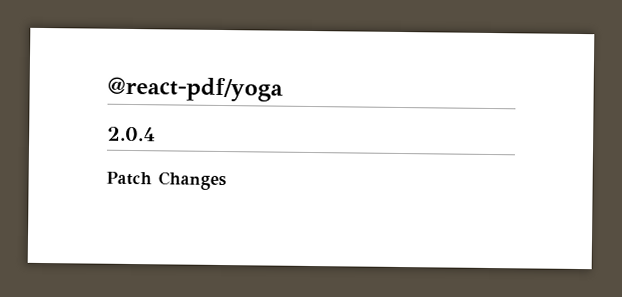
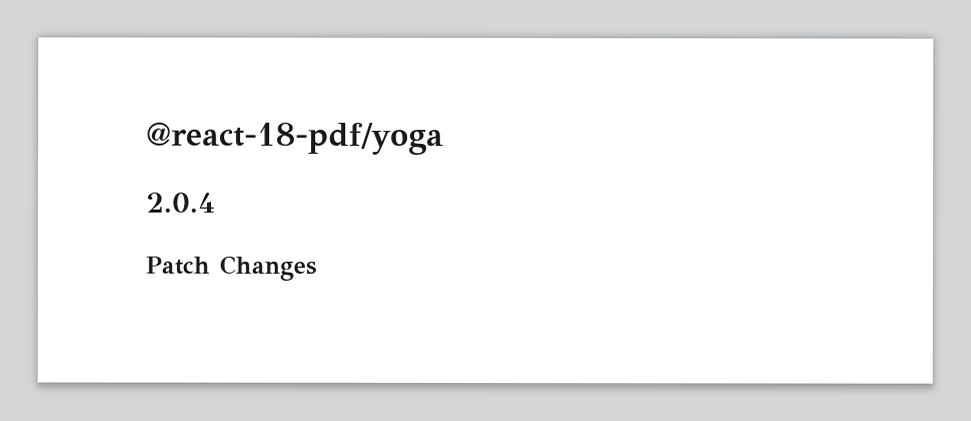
[107,76,283,103] @react-pdf/yoga -> [146,122,444,155] @react-18-pdf/yoga

